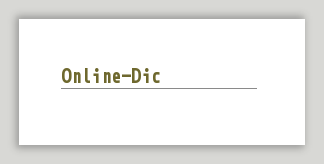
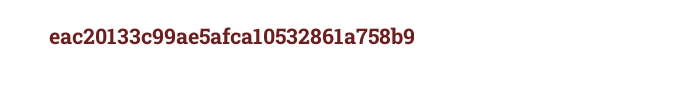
[61,68,161,83] Online-Dic -> [49,27,415,45] eac20133c99ae5afca10532861a758b9

